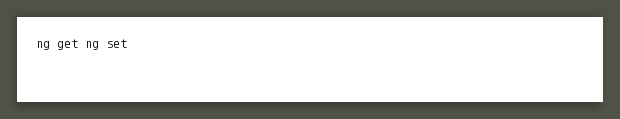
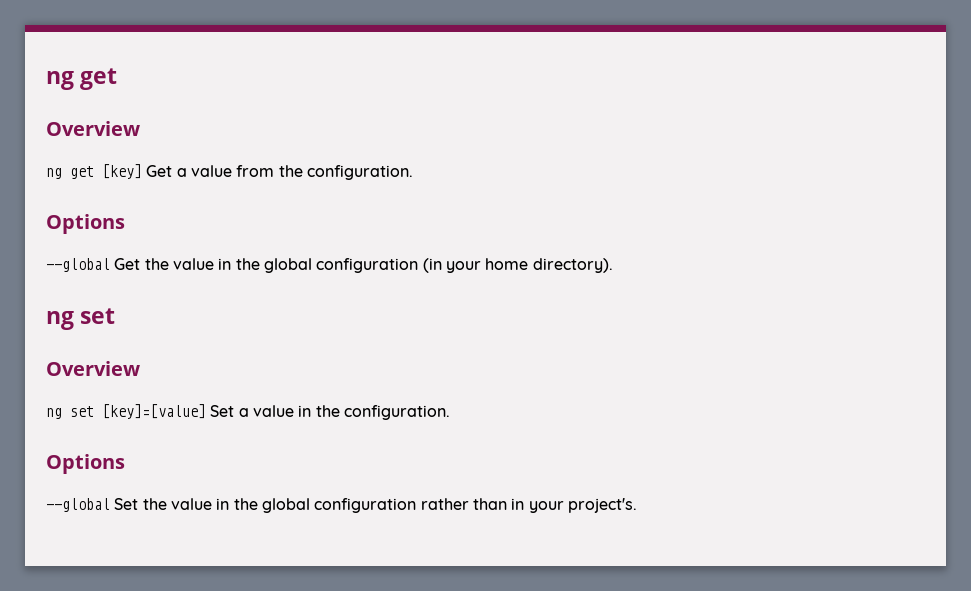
[36,39,127,50] ng get ng set -> [46,68,118,90] [46,121,140,136] [46,164,413,180] [46,214,125,234] [46,258,613,273] [46,308,116,330] [46,361,140,376] [46,404,450,420] [46,454,125,474] [46,498,637,513] ng get // Overview // ng get [key] Get a value from the configuration. // Options // --global Get the value in the global configuration (in your home directory). // ng set // Overview // ng set [key]=[value] Set a value in the configuration. // Options // --global Set the value in the global configuration rather than in your project's.

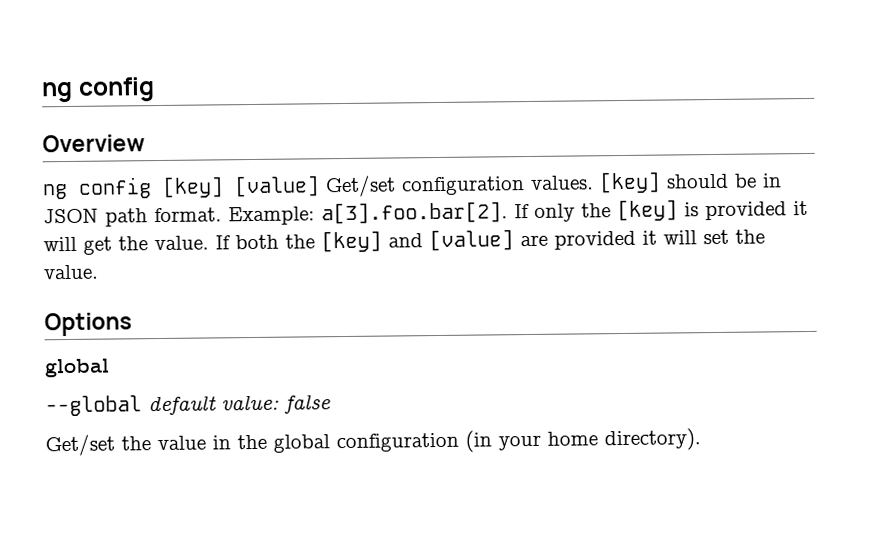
[46,68,118,90] [46,121,140,136] [46,164,413,180] [46,214,125,234] [46,258,141,272] ng get // Overview // ng get [key] Get a value from the configuration. // Options // --global Get -> [41,77,155,103] [42,134,145,153] [43,171,782,200] [43,199,808,227] [43,229,765,255] [43,264,99,280] [44,312,132,337] [44,358,110,378] [45,394,331,417] [45,434,115,457] ng config // Overview // ng config [key] [value] Get/set configuration values. [key] should be in JSON path format. Example: a[3].foo.bar[2]. If only the [key] is provided it will get the value. If both the [key] and [value] are provided it will set the value. // Options // global // --global default value: false // Get/set
[46,308,116,330] [46,361,140,376] [46,404,450,420] [46,454,125,474] [46,498,637,513] // ng set // Overview // ng set [key]=[value] Set a value in the configuration. // Options // --global Set the value in the global configuration rather than in your project's. -> (701, 440) none

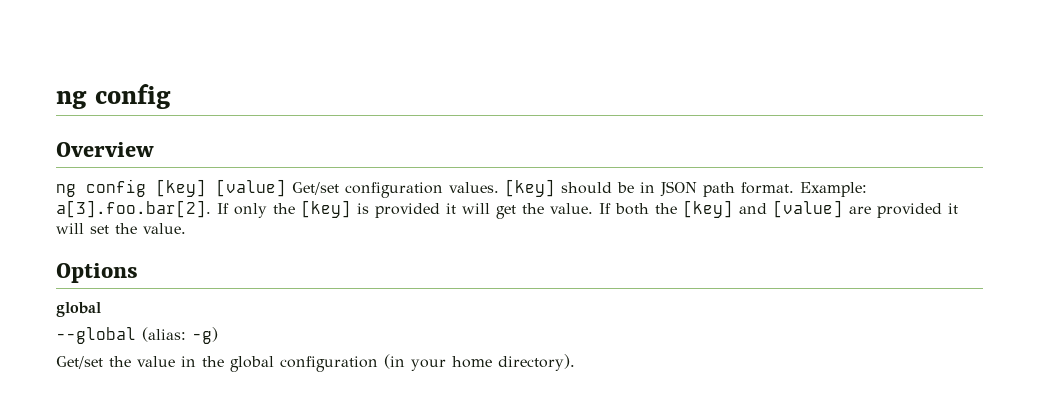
[148,394,331,416] default value: false -> [142,327,218,344] (alias: -g)

